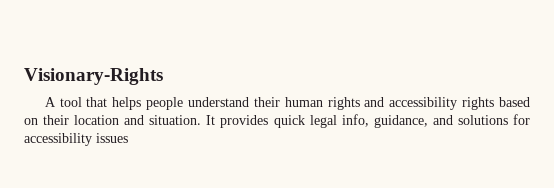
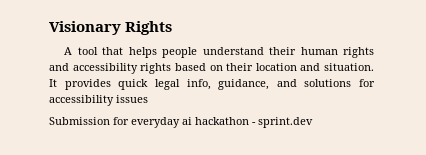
[24,68,163,85] Visionary-Rights -> [49,21,173,35] Visionary Rights
(128, 138) none -> [49,117,313,128] // Submission for everyday ai hackathon - sprint.dev

